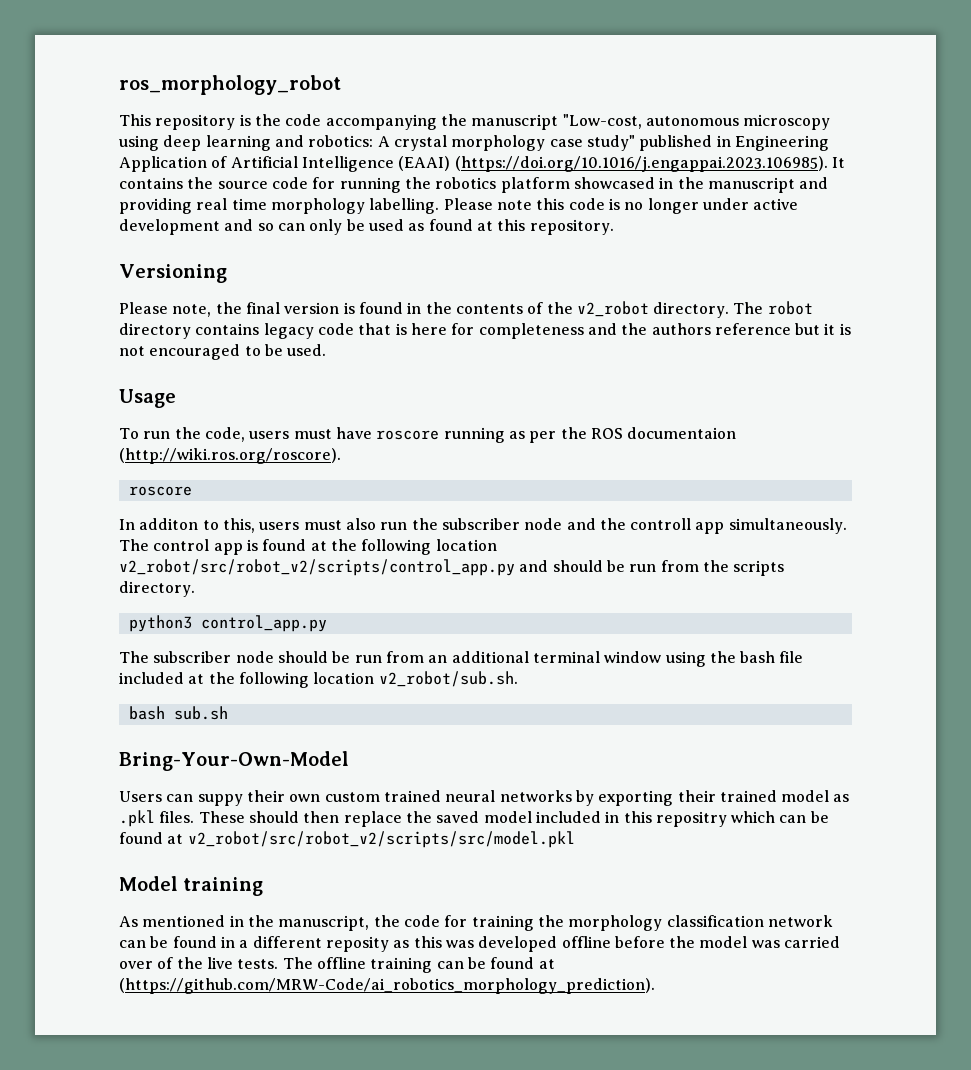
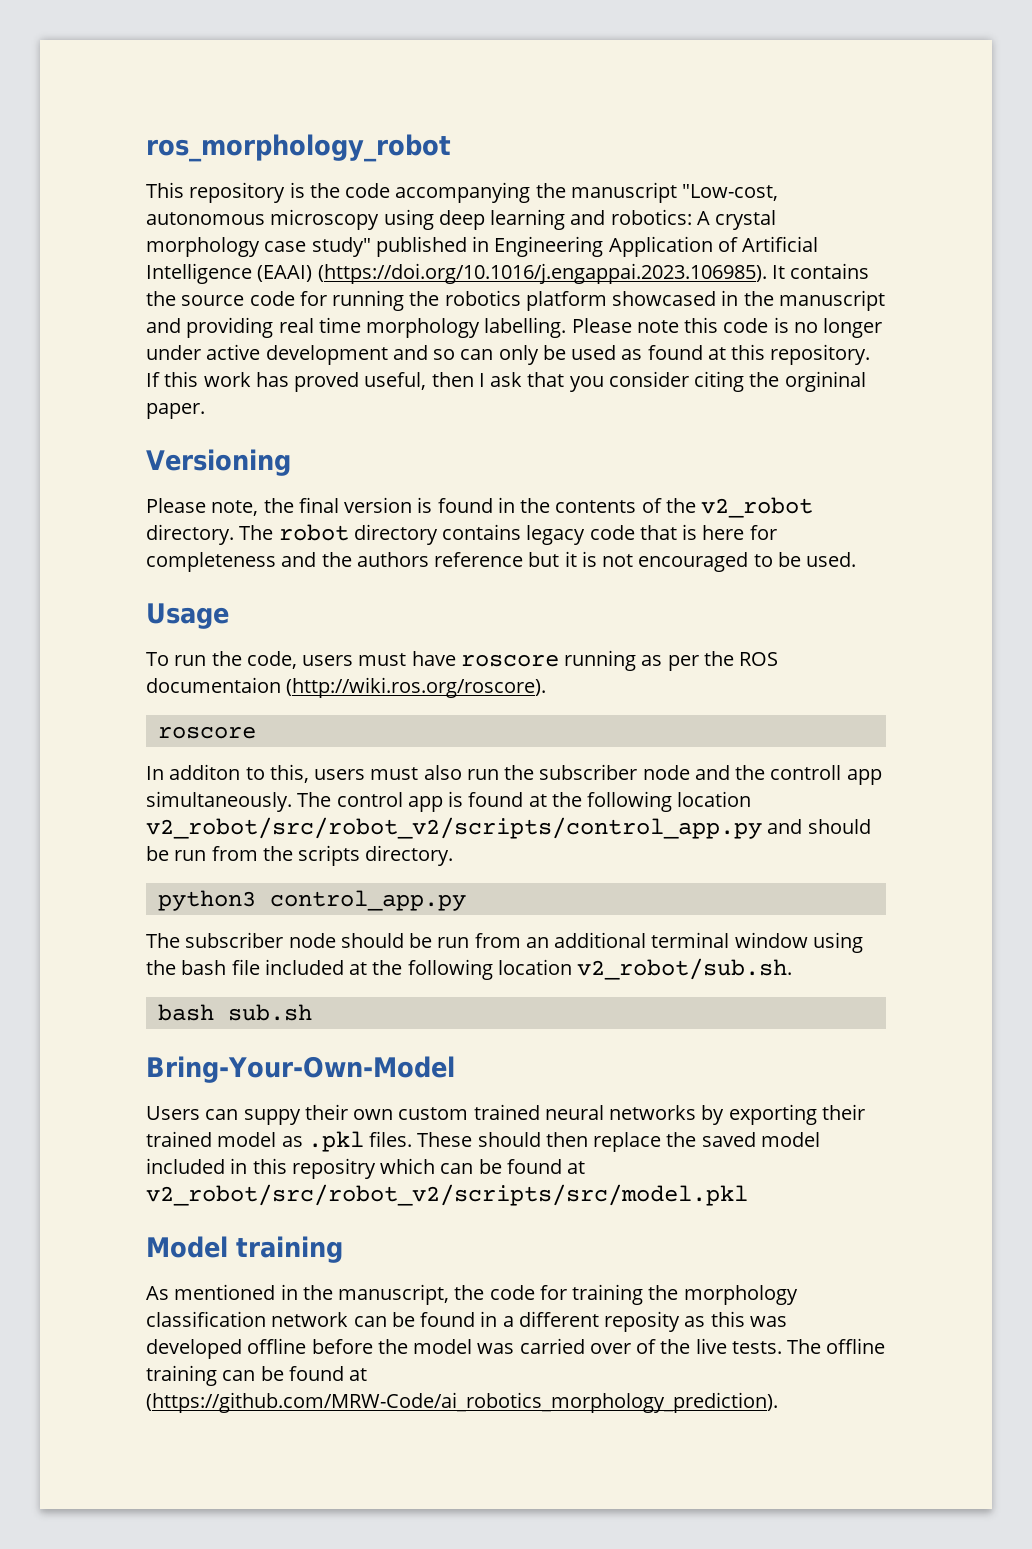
(614, 227) none -> [146,371,866,392] [146,403,205,419] If this work has proved useful, then I ask that you consider citing the orgininal paper.

